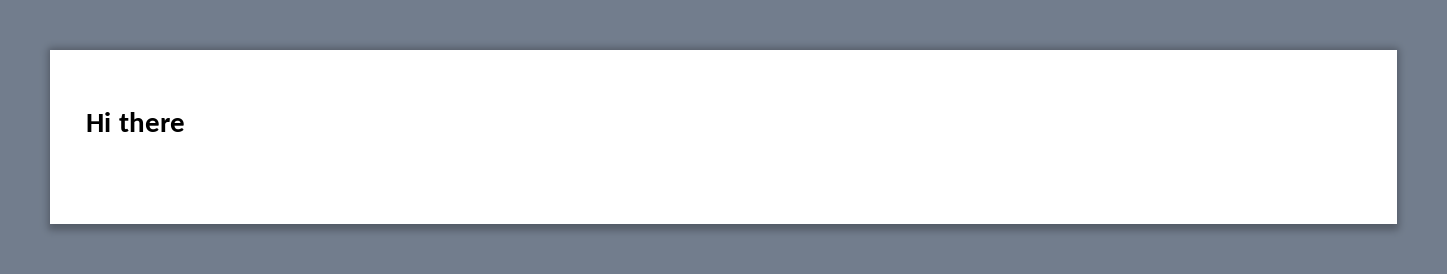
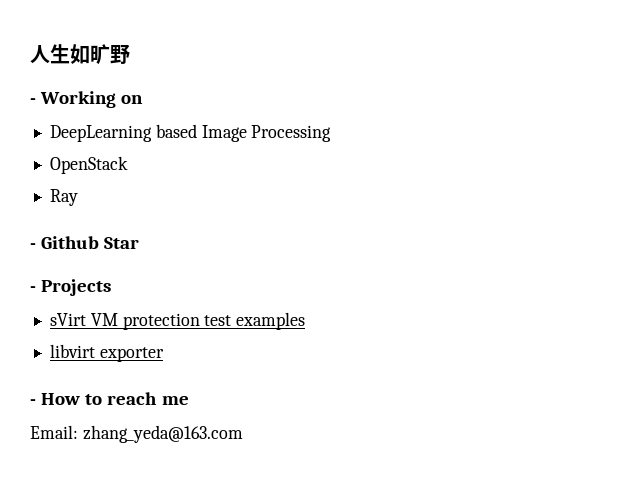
[86,112,185,132] Hi there -> [30,44,130,65] [30,91,144,108] [49,124,332,142] [49,156,128,174] [49,189,78,206] [30,236,140,249] [30,279,112,296] [49,312,306,330] [49,344,164,362] [30,392,189,405] [30,425,243,443] 人生如旷野 // - Working on // DeepLearning based Image Processing // OpenStack // Ray // - Github Star // - Projects // sVirt VM protection test examples // libvirt exporter // - How to reach me // Email: zhang_yeda@163.com

